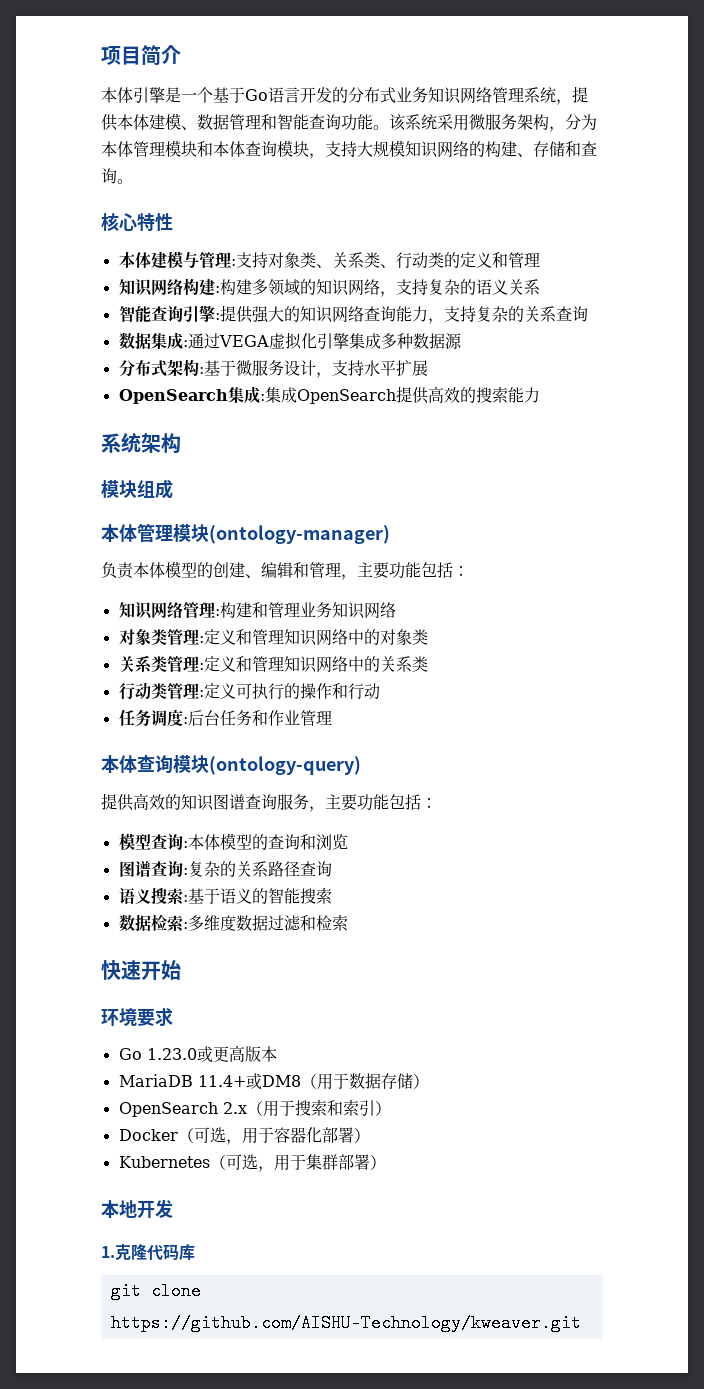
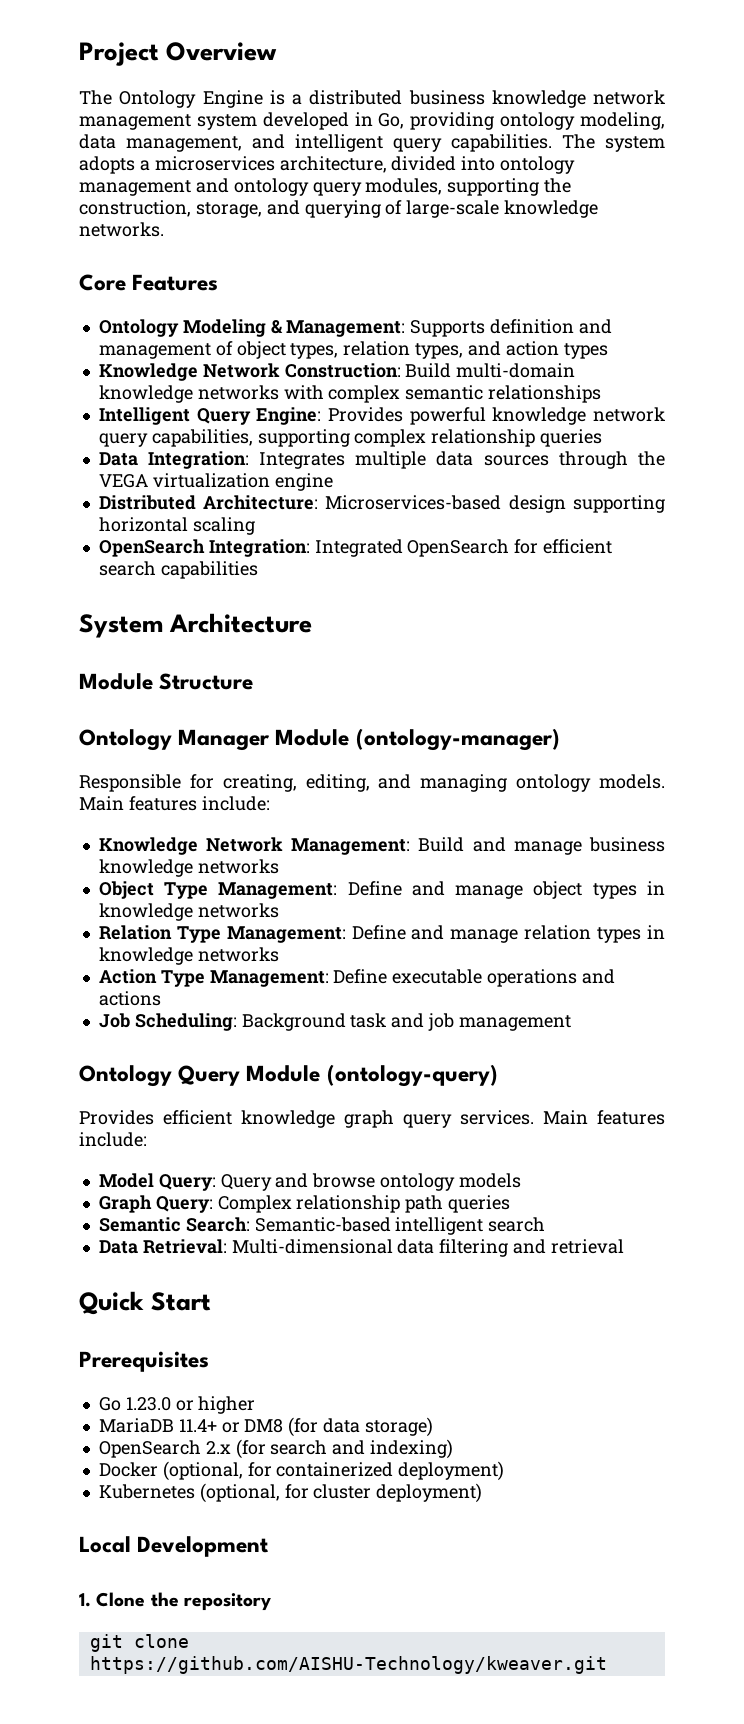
[101,45,181,66] [101,86,588,105] [101,113,597,132] [101,140,597,159] [101,168,133,184] [101,213,173,232] [118,251,540,269] [118,278,540,297] [118,305,588,324] [118,332,462,350] [118,359,428,378] [118,386,540,404] [101,432,181,454] [101,479,173,499] [101,523,390,544] [101,561,469,580] [118,602,396,620] [118,629,428,646] [118,655,428,673] [118,682,380,700] [118,709,332,727] [101,755,361,775] [101,793,437,812] [118,833,348,850] [118,860,332,878] [118,887,332,905] [118,914,348,932] [101,960,181,980] [101,1007,173,1027] 项目简介 // 本体引擎是一个基于Go语言开发的分布式业务知识网络管理系统，提供本体建模、数据管理和智能查询功能。该系统采用微服务架构，分为本体管理模块和本体查询模块，支持大规模知识网络的构建、存储和查询。 // 核心特性 // 本体建模与管理:支持对象类、关系类、行动类的定义和管理 // 知识网络构建:构建多领域的知识网络，支持复杂的语义关系 // 智能查询引擎:提供强大的知识网络查询能力，支持复杂的关系查询 // 数据集成:通过VEGA虚拟化引擎集成多种数据源 // 分布式架构:基于微服务设计，支持水平扩展 // OpenSearch集成:集成OpenSearch提供高效的搜索能力 // 系统架构 // 模块组成 // 本体管理模块(ontology-manager) // 负责本体模型的创建、编辑和管理，主要功能包括： // 知识网络管理:构建和管理业务知识网络 // 对象类管理:定义和管理知识网络中的对象类 // 关系类管理:定义和管理知识网络中的关系类 // 行动类管理:定义可执行的操作和行动 // 任务调度:后台任务和作业管理 // 本体查询模块(ontology-query) // 提供高效的知识图谱查询服务，主要功能包括： // 模型查询:本体模型的查询和浏览 // 图谱查询:复杂的关系路径查询 // 语义搜索:基于语义的智能搜索 // 数据检索:多维度数据过滤和检索 // 快速开始 // 环境要求 -> [79,42,278,66] [79,90,665,108] [79,112,665,130] [79,134,665,152] [79,156,576,174] [79,178,572,196] [79,200,599,218] [79,222,164,237] [79,274,219,291] [98,319,612,337] [98,341,608,359] [98,363,576,381] [98,385,602,403] [98,407,665,425] [98,429,603,447] [98,451,665,469] [98,473,333,491] [98,495,665,513] [98,517,255,535] [98,539,613,557] [98,561,258,579] [79,613,313,638] [79,673,254,690] [79,728,560,751] [79,774,665,792] [79,796,270,811] [98,837,665,855] [98,859,279,877] [98,881,665,899] [98,903,279,921] [98,925,666,943] [98,947,279,965] [98,969,615,987] [98,991,161,1006] [98,1013,571,1031] [79,1064,498,1087] [79,1110,665,1128] [79,1132,147,1147] [98,1173,521,1191] [98,1195,511,1213] [98,1217,546,1235] [98,1239,624,1257] [79,1291,212,1315] [79,1351,209,1372] Project Overview // The Ontology Engine is a distributed business knowledge network management system developed in Go, providing ontology modeling, data management, and intelligent query capabilities. The system adopts a microservices architecture, divided into ontology management and ontology query modules, supporting the construction, storage, and querying of large-scale knowledge networks. // Core Features // Ontology Modeling & Management: Supports definition and management of object types, relation types, and action types // Knowledge Network Construction: Build multi-domain knowledge networks with complex semantic relationships // Intelligent Query Engine: Provides powerful knowledge network query capabilities, supporting complex relationship queries // Data Integration: Integrates multiple data sources through the VEGA virtualization engine // Distributed Architecture: Microservices-based design supporting horizontal scaling // OpenSearch Integration: Integrated OpenSearch for efficient search capabilities // System Architecture // Module Structure // Ontology Manager Module (ontology-manager) // Responsible for creating, editing, and managing ontology models. Main features include: // Knowledge Network Management: Build and manage business knowledge networks // Object Type Management: Define and manage object types in knowledge networks // Relation Type Management: Define and manage relation types in knowledge networks // Action Type Management: Define executable operations and actions // Job Scheduling: Background task and job management // Ontology Query Module (ontology-query) // Provides efficient knowledge graph query services. Main features include: // Model Query: Query and browse ontology models // Graph Query: Complex relationship path queries // Semantic Search: Semantic-based intelligent search // Data Retrieval: Multi-dimensional data filtering and retrieval // Quick Start // Prerequisites
[196,1045,277,1063] 或更高版本 -> [175,1396,256,1414] or higher
[245,1073,429,1090] [118,1099,391,1117] [118,1127,370,1145] [118,1154,386,1172] [101,1199,173,1218] [101,1243,195,1261] 或DM8（用于数据存储） // OpenSearch 2.x（用于搜索和索引） // Docker（可选，用于容器化部署） // Kubernetes（可选，用于集群部署） // 本地开发 // 1.克隆代码库 -> [221,1417,433,1437] [98,1439,454,1459] [98,1461,505,1481] [98,1483,483,1503] [79,1536,269,1557] [79,1592,271,1611] or DM8 (for data storage) // OpenSearch 2.x (for search and indexing) // Docker (optional, for containerized deployment) // Kubernetes (optional, for cluster deployment) // Local Development // 1. Clone the repository

